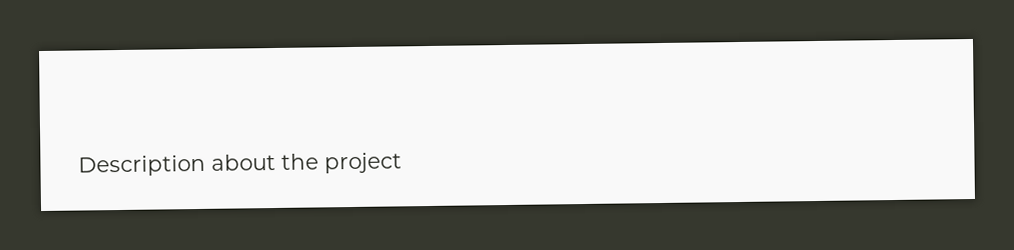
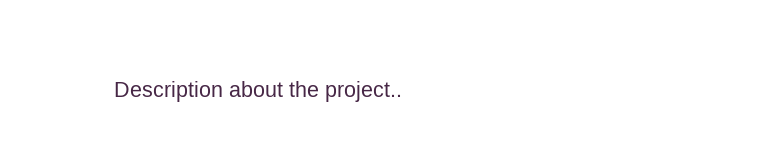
[324,152,402,174] project -> [325,81,402,102] project..

